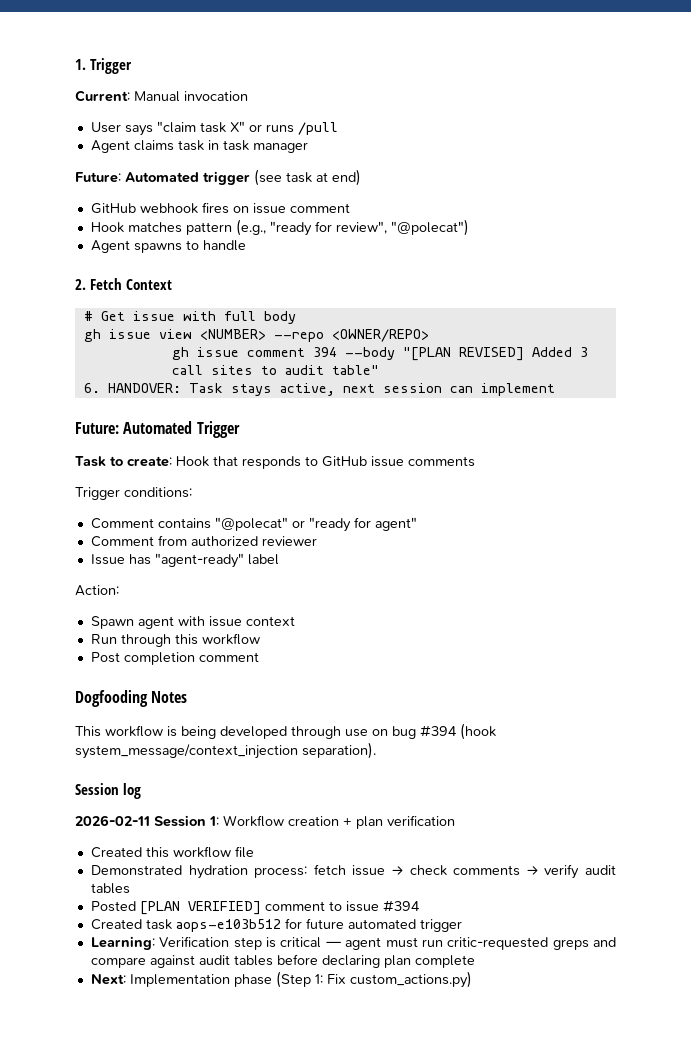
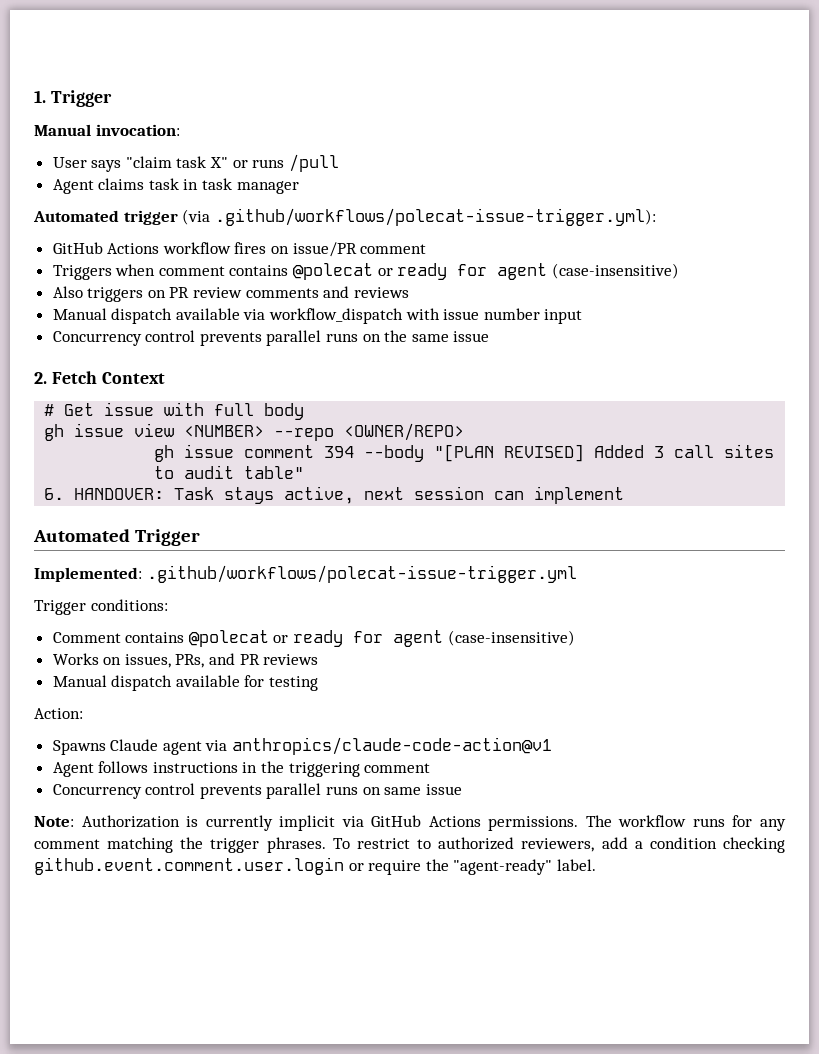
[75,90,248,102] Current: Manual invocation -> [34,124,180,136] Manual invocation:
[75,172,121,183] Future: -> (299, 187) none
[254,169,361,186] [90,203,198,214] (see task at end) // GitHub webhook -> [182,208,656,226] [52,242,231,254] (via .github/workflows/polecat-issue-trigger.yml): // GitHub Actions workflow
[252,203,350,214] [90,219,469,236] [90,240,246,253] issue comment // Hook matches pattern (e.g., "ready for review", "@polecat") // Agent spawns to handle -> [292,242,427,257] [52,263,679,280] [52,286,409,302] [52,308,583,324] [52,330,490,346] issue/PR comment // Triggers when comment contains @polecat or ready for agent (case-insensitive) // Also triggers on PR review comments and reviews // Manual dispatch available via workflow_dispatch with issue number input // Concurrency control prevents parallel runs on the same issue
[75,422,119,434] Future: -> (625, 495) none
[75,456,475,469] [75,487,192,500] [90,517,417,532] [90,535,317,547] [90,553,279,568] [75,585,119,596] [90,616,295,629] [90,633,260,647] [90,652,259,665] [75,690,188,707] [75,723,496,740] [75,742,376,759] [75,783,142,799] [75,815,455,829] [90,846,254,858] [90,864,617,879] [90,883,130,894] [90,900,420,915] [90,918,462,932] [90,936,617,950] [90,954,475,968] [90,971,472,988] Task to create: Hook that responds to GitHub issue comments // Trigger conditions: // Comment contains "@polecat" or "ready for agent" // Comment from authorized reviewer // Issue has "agent-ready" label // Action: // Spawn agent with issue context // Run through this workflow // Post completion comment // Dogfooding Notes // This workflow is being developed through use on bug #394 (hook system_message/context_injection separation). // Session log // 2026-02-11 Session 1: Workflow creation + plan verification // Created this workflow file // Demonstrated hydration process: fetch issue → check comments → verify audit tables // Posted [PLAN VERIFIED] comment to issue #394 // Created task aops-e103b512 for future automated trigger // Learning: Verification step is critical — agent must run critic-requested greps and compare against audit tables before declaring plan complete // Next: Implementation phase (Step 1: Fix custom_actions.py) -> [34,565,577,583] [34,599,168,615] [52,630,575,647] [52,653,319,668] [52,675,319,691] [34,708,83,719] [52,737,553,755] [52,761,431,777] [52,783,462,799] [34,815,787,831] [34,837,785,853] [34,857,596,875] Implemented: .github/workflows/polecat-issue-trigger.yml // Trigger conditions: // Comment contains @polecat or ready for agent (case-insensitive) // Works on issues, PRs, and PR reviews // Manual dispatch available for testing // Action: // Spawns Claude agent via anthropics/claude-code-action@v1 // Agent follows instructions in the triggering comment // Concurrency control prevents parallel runs on same issue // Note: Authorization is currently implicit via GitHub Actions permissions. The workflow runs for any comment matching the trigger phrases. To restrict to authorized reviewers, add a condition checking github.event.comment.user.login or require the "agent-ready" label.

